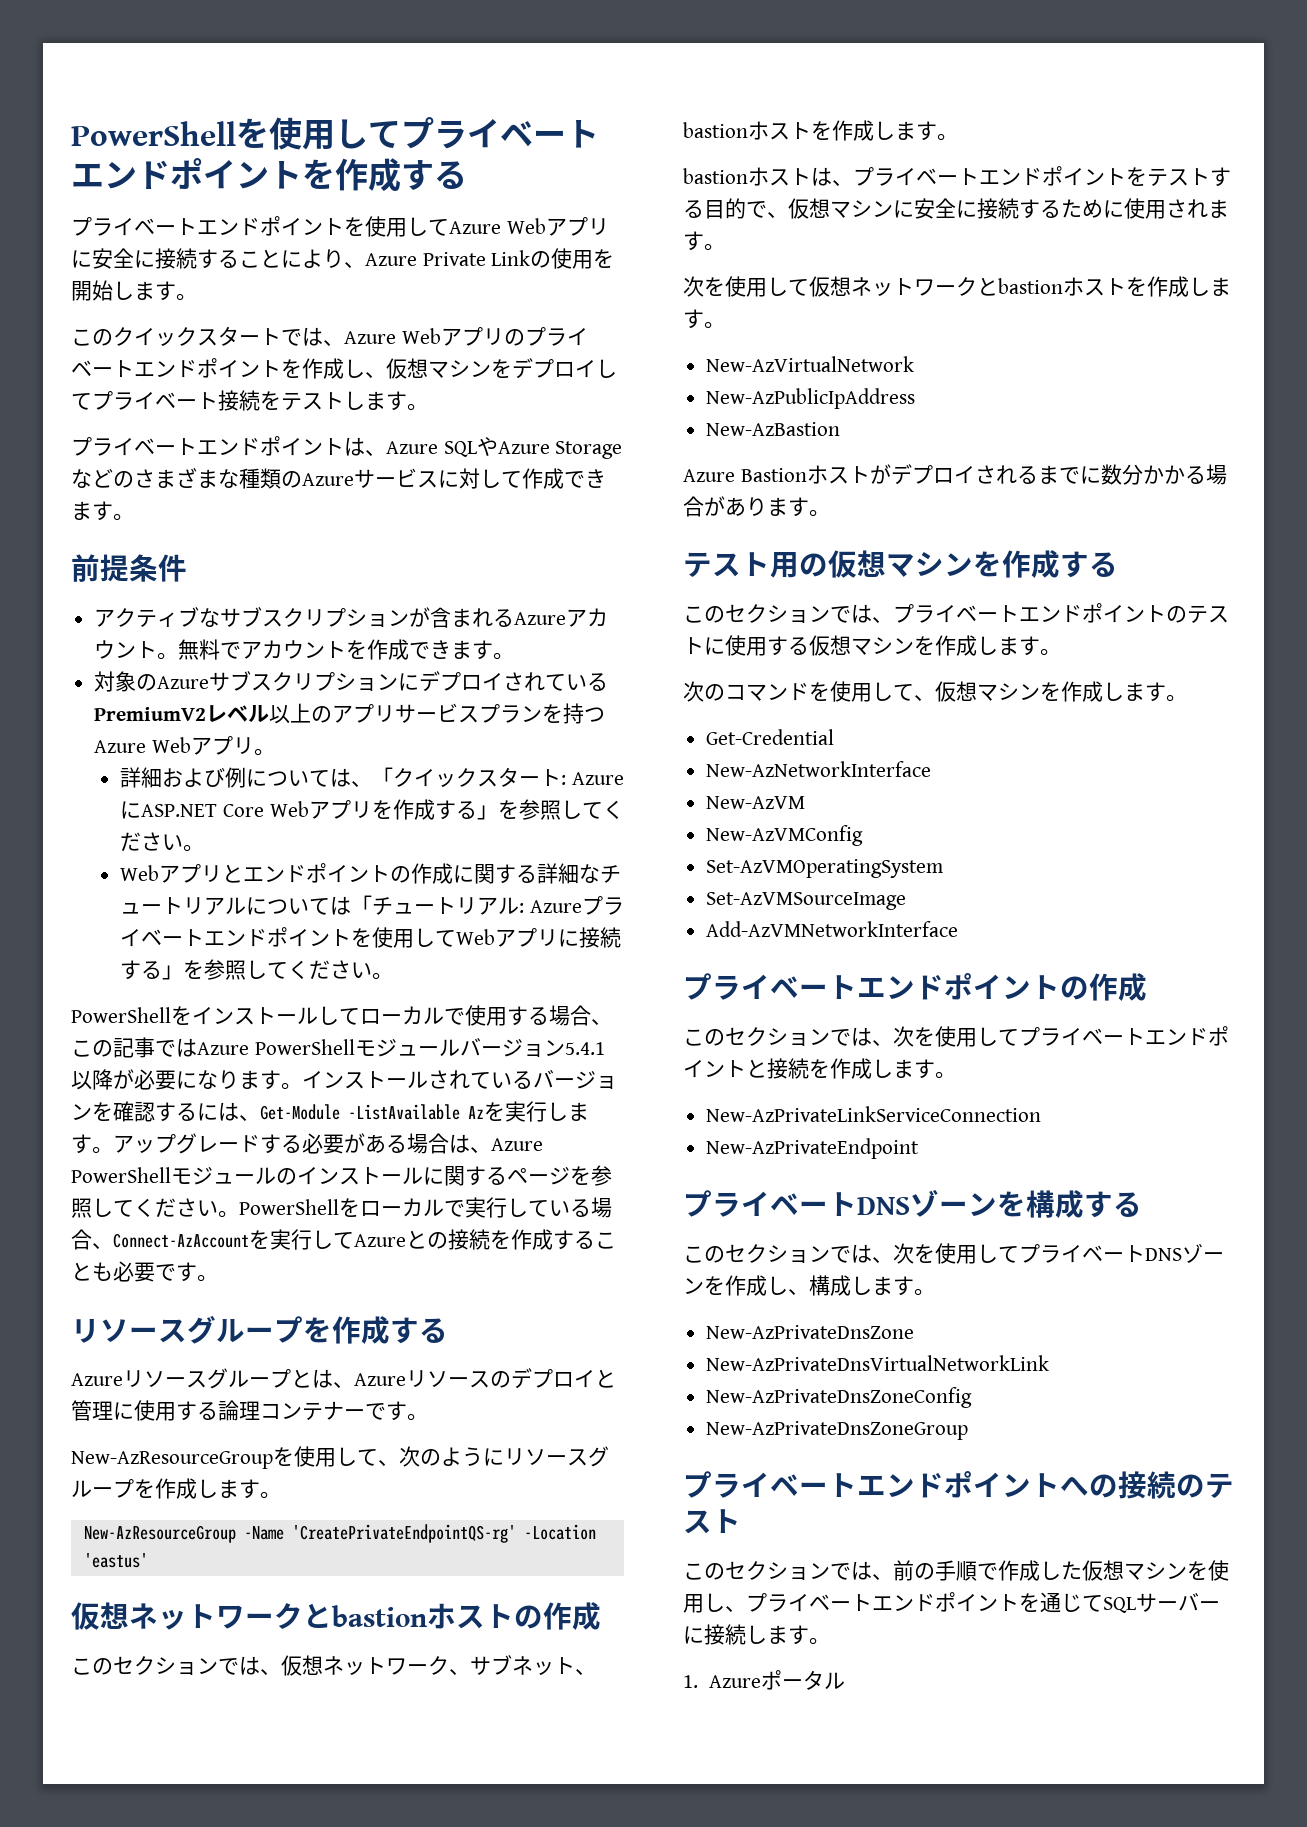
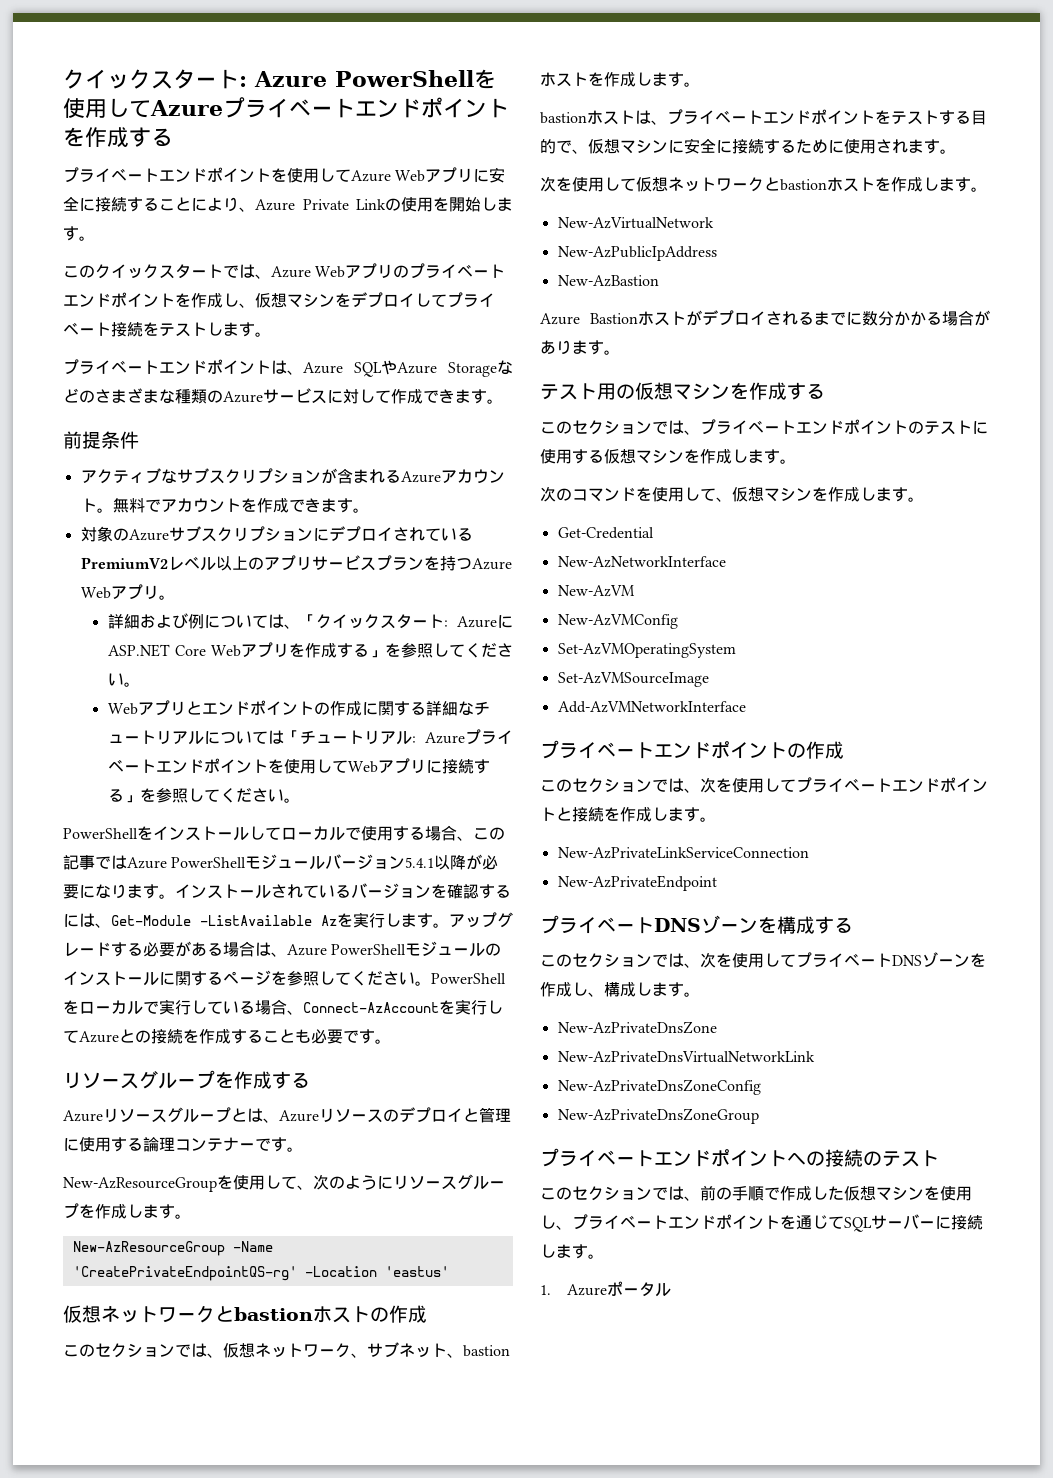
(71, 133) none -> [63,69,327,89] クイックスタート: Azure
(401, 134) none -> [150,100,223,116] Azure

